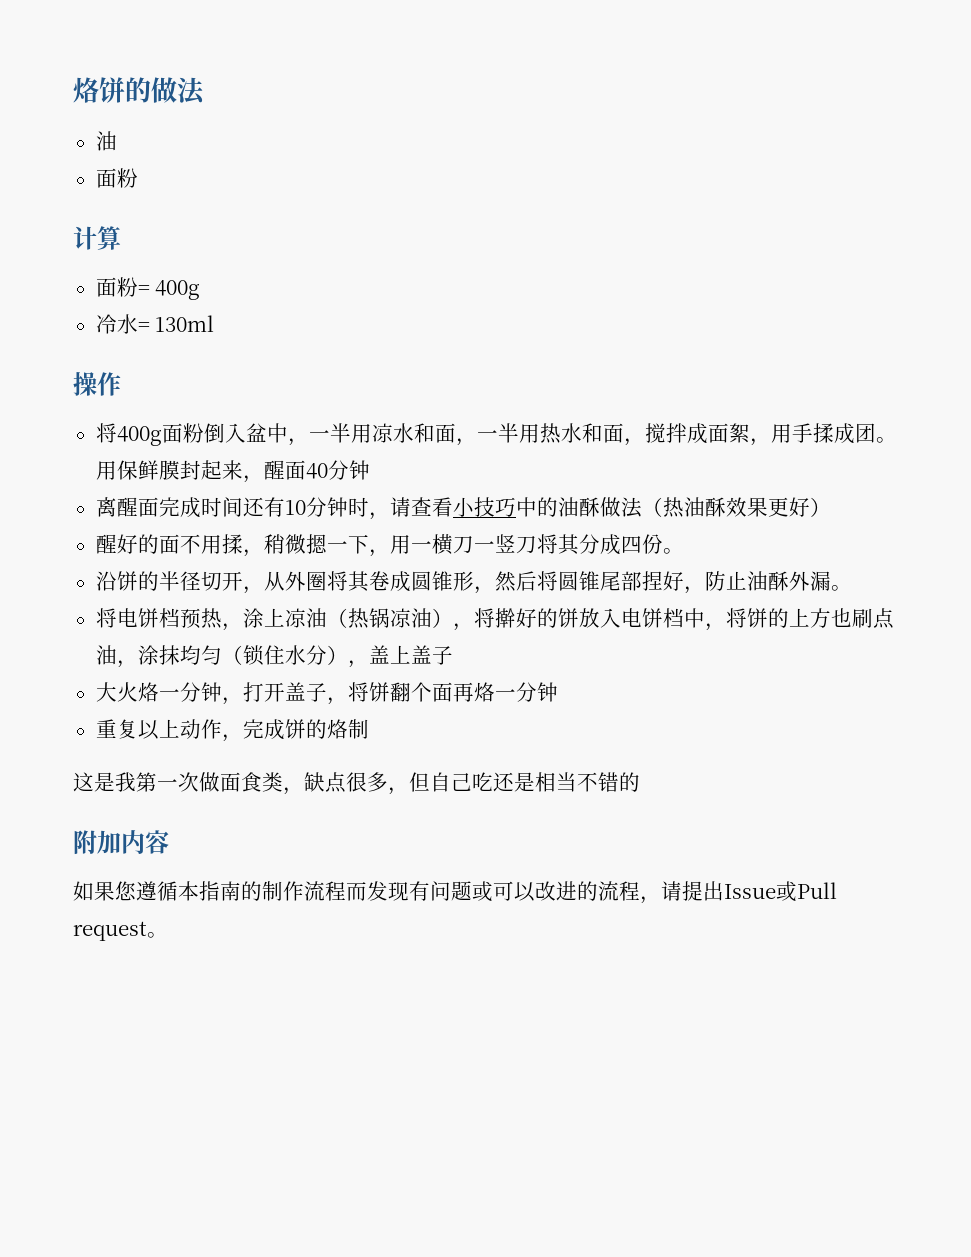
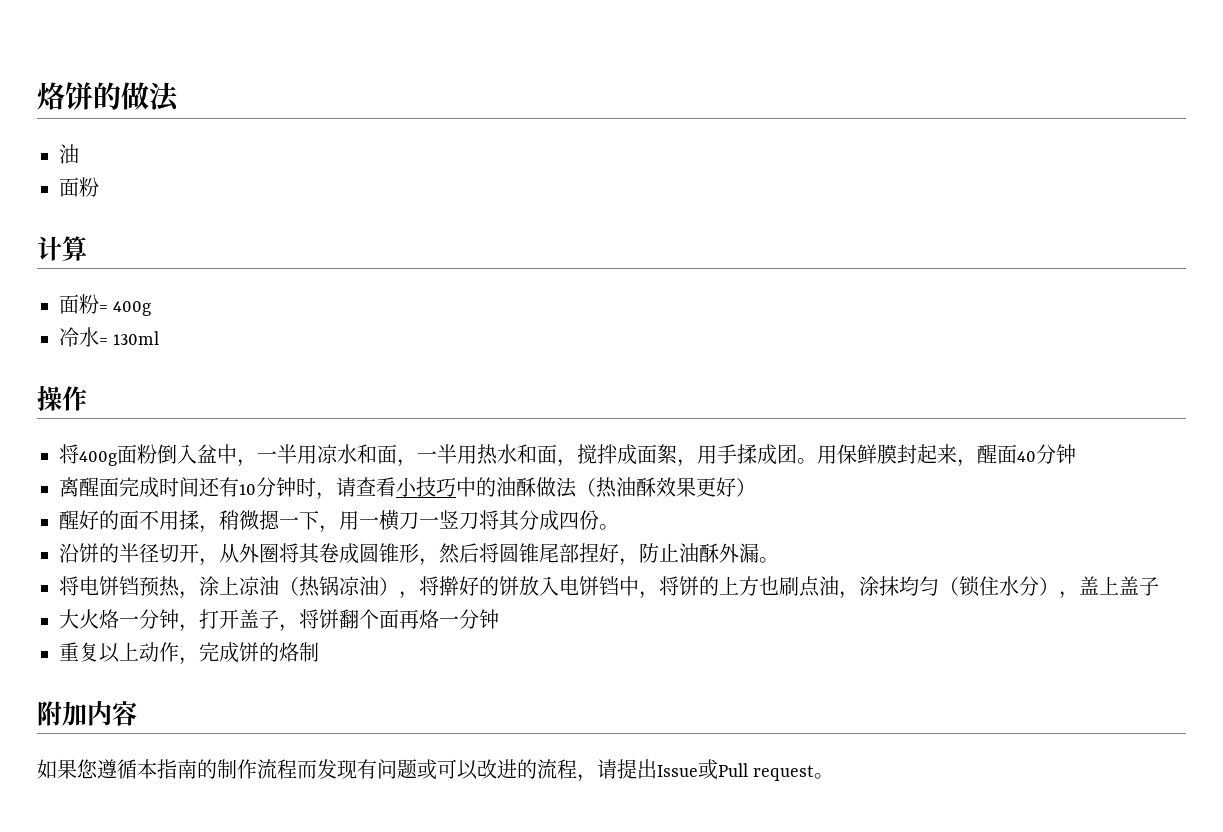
[158,608,180,628] 档 -> [119,576,139,596] 铛
[662,608,684,628] 档 -> [599,576,619,596] 铛
[73,772,640,795] // 这是我第一次做面食类，缺点很多，但自己吃还是相当不错的 -> (319, 652) none

